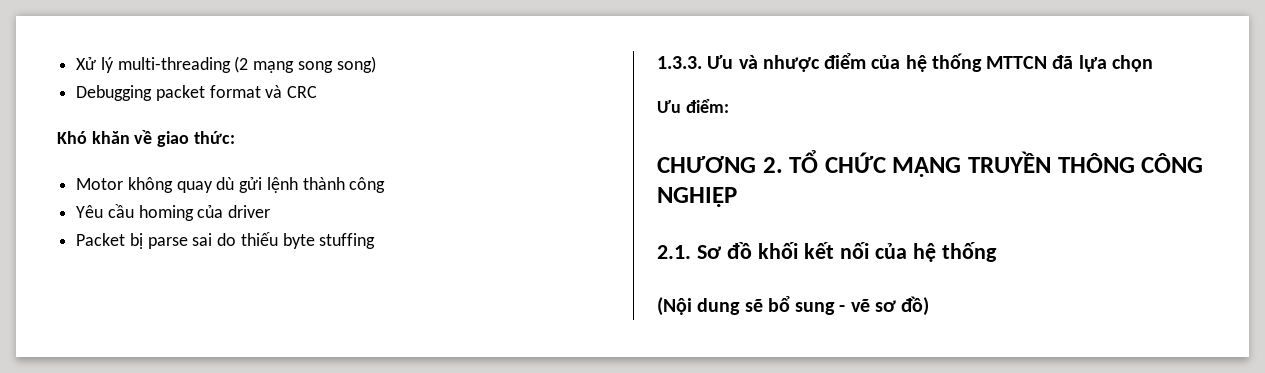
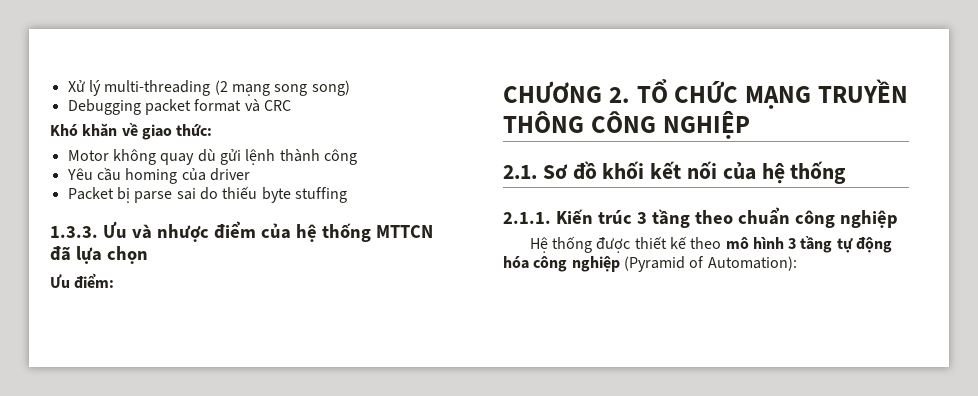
[657,296,930,316] (Nội dung sẽ bổ sung - vẽ sơ đồ) -> [503,207,898,228] [529,236,893,253] [503,256,797,272] 2.1.1. Kiến trúc 3 tầng theo chuẩn công nghiệp // Hệ thống được thiết kế theo mô hình 3 tầng tự động hóa công nghiệp (Pyramid of Automation):

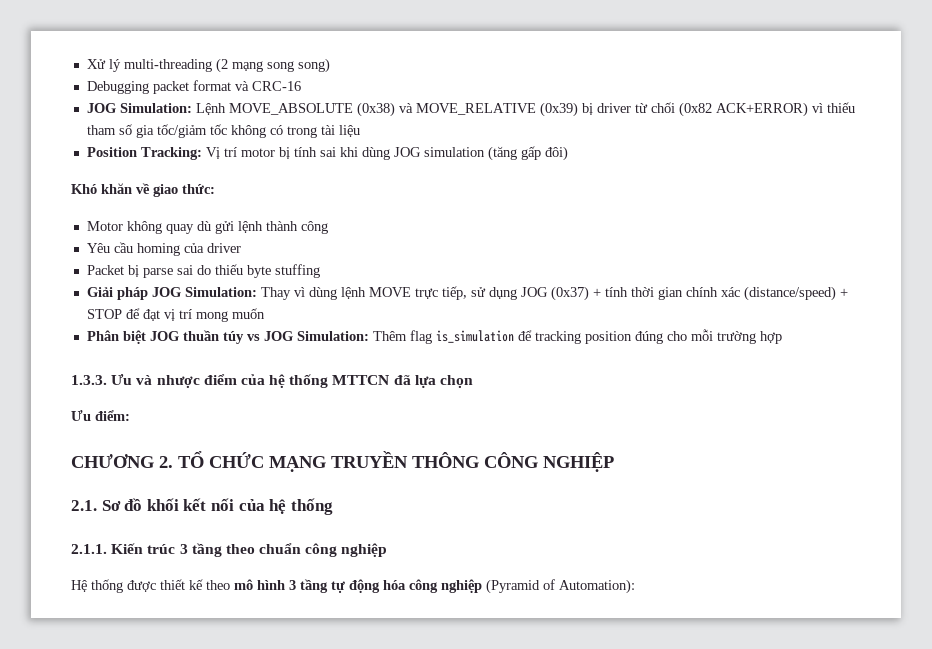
[263,100,291,111] CRC -> [251,81,301,91] [86,102,855,117] [86,124,360,138] [86,146,568,161] CRC-16 // JOG Simulation: Lệnh MOVE_ABSOLUTE (0x38) và MOVE_RELATIVE (0x39) bị driver từ chối (0x82 ACK+ERROR) vì thiếu tham số gia tốc/giảm tốc không có trong tài liệu // Position Tracking: Vị trí motor bị tính sai khi dùng JOG simulation (tăng gấp đôi)
(347, 195) none -> [86,286,848,301] [86,308,265,322] [86,329,782,344] // Giải pháp JOG Simulation: Thay vì dùng lệnh MOVE trực tiếp, sử dụng JOG (0x37) + tính thời gian chính xác (distance/speed) + STOP để đạt vị trí mong muốn // Phân biệt JOG thuần túy vs JOG Simulation: Thêm flag is_simulation để tracking position đúng cho mỗi trường hợp

